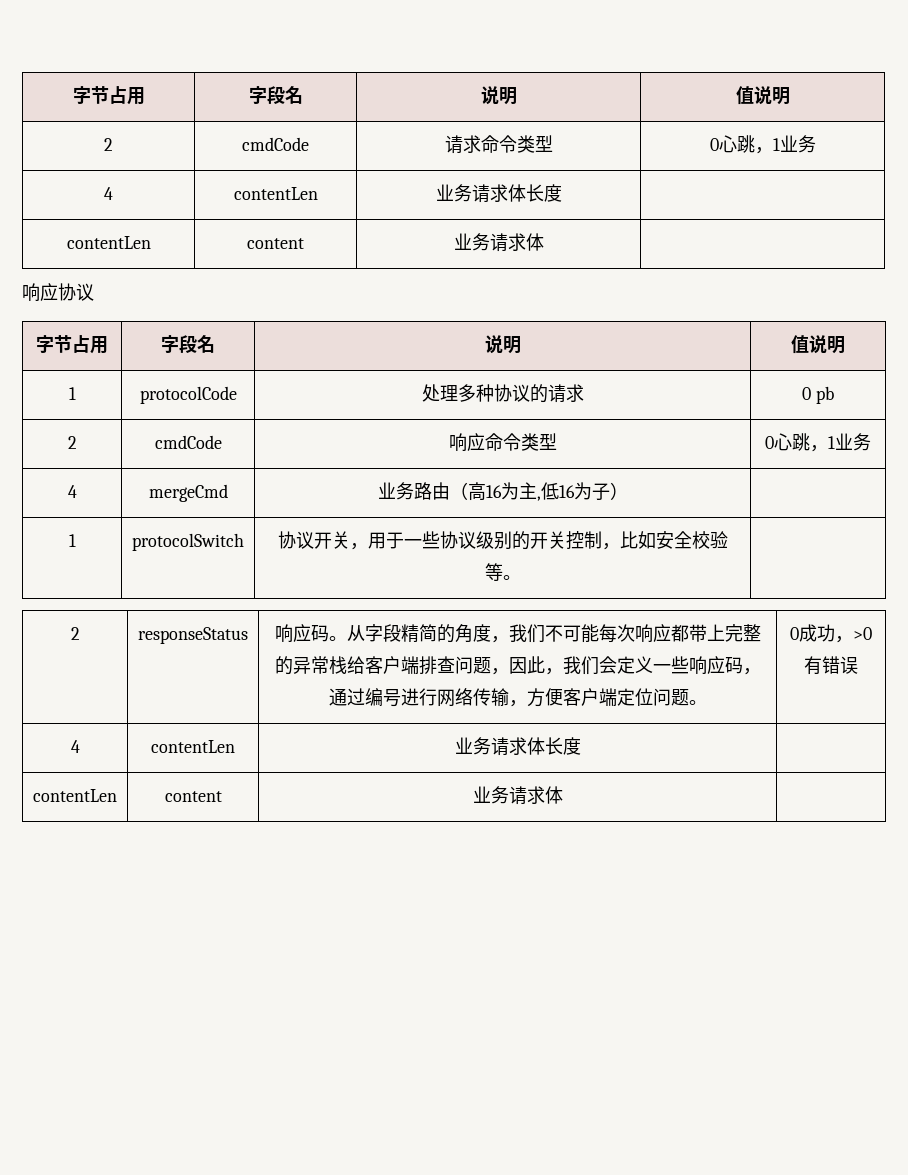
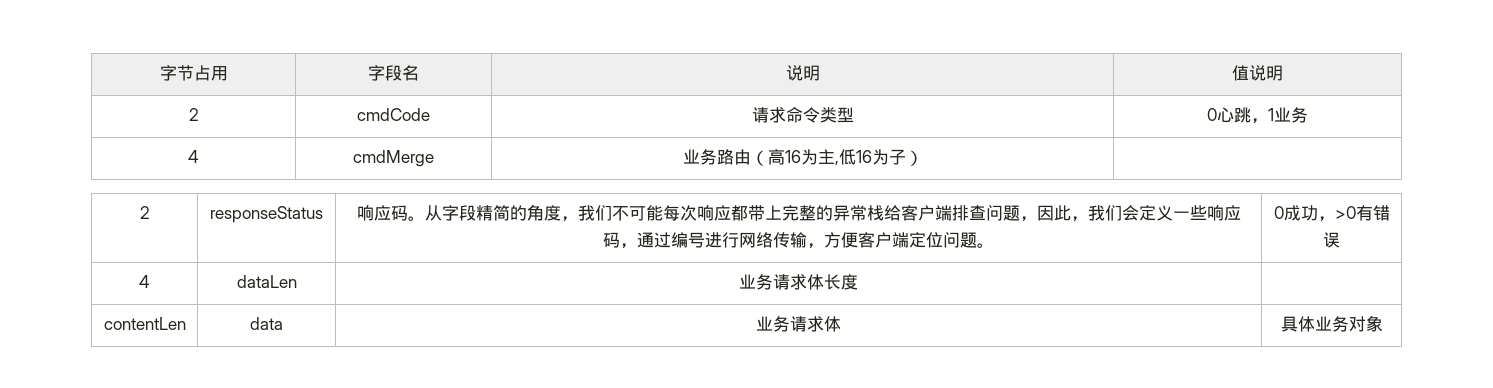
[233,187,318,200] [435,184,562,203] [66,236,151,249] [247,238,304,249] [453,233,544,252] [22,283,94,302] [36,335,108,354] [161,335,215,353] [484,335,521,354] [791,335,845,354] [68,387,76,400] [139,386,237,404] [421,384,584,403] [802,386,834,404] [67,436,77,449] [154,435,222,449] [448,433,557,452] [765,433,871,452] [67,485,77,498] [148,484,228,502] contentLen | 业务请求体长度 | // contentLen | content | 业务请求体 | // 响应协议 // 字节占用 | 字段名 | 说明 | 值说明 // 1 | protocolCode | 处理多种协议的请求 | 0 pb // 2 | cmdCode | 响应命令类型 | 0心跳，1业务 // 4 | mergeCmd -> [353,150,434,167] cmdMerge
[68,534,76,547] [132,533,244,551] [277,531,728,550] [484,563,521,581] // 1 | protocolSwitch | 协议开关，用于一些协议级别的开关控制，比如安全校验等。 | -> (923, 158) none
[151,740,235,753] [454,737,581,756] [33,789,117,802] [164,791,222,802] [472,786,563,805] contentLen | 业务请求体长度 | // contentLen | content | 业务请求体 | -> [236,275,297,288] [738,274,858,290] [103,317,186,330] [250,317,283,330] [755,316,841,332] [1280,315,1383,332] dataLen | 业务请求体长度 | // contentLen | data | 业务请求体 | 具体业务对象

